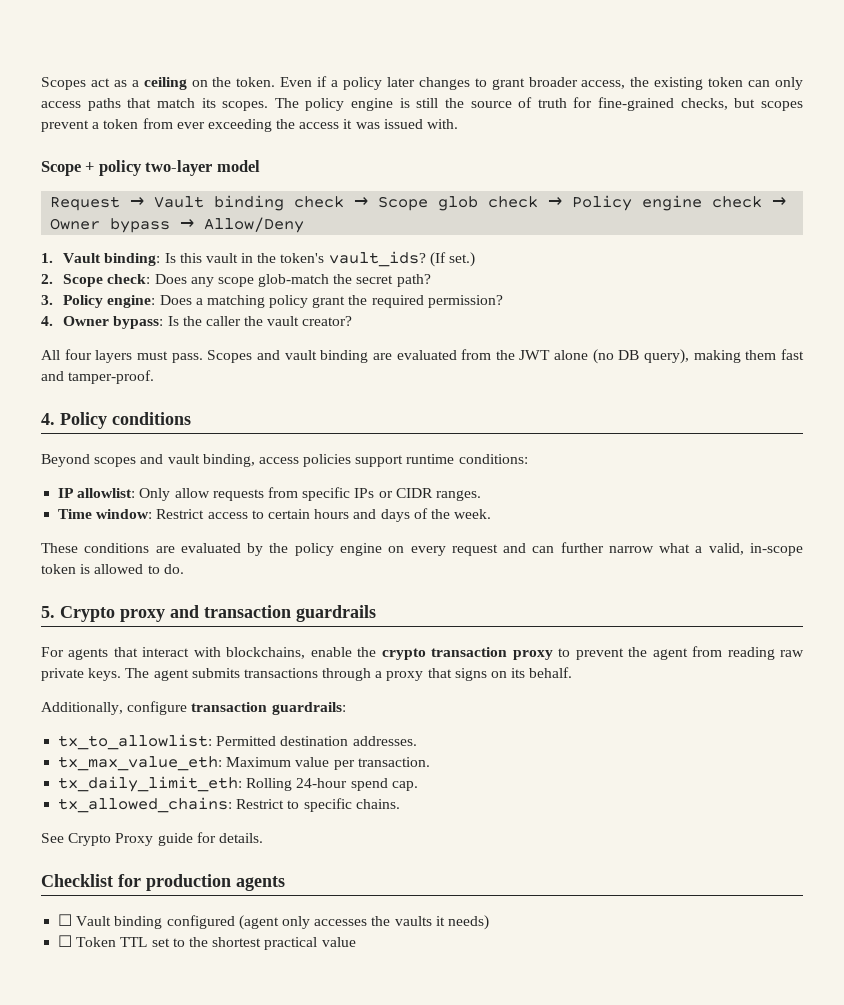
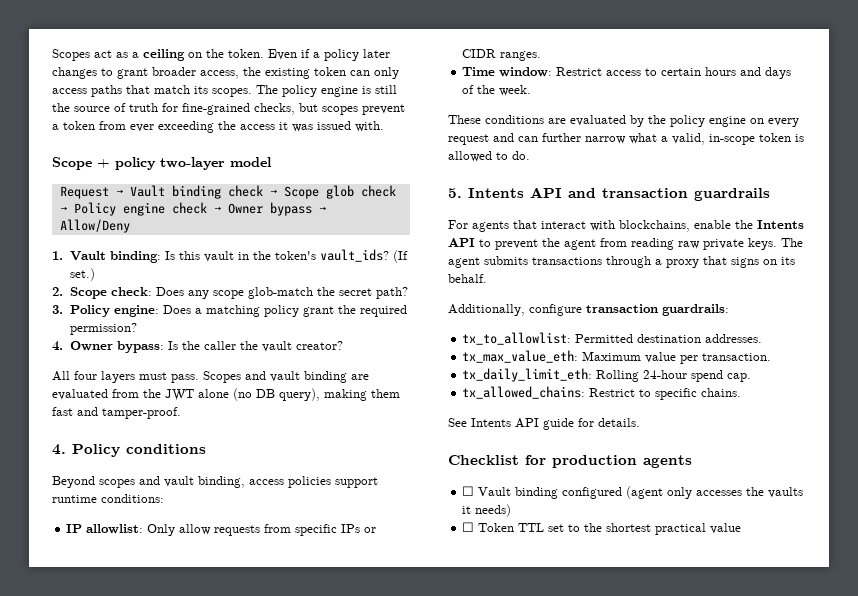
[60,606,165,622] Crypto proxy -> [468,187,562,198] Intents API
[381,647,553,660] crypto transaction proxy -> [757,220,804,229] [448,238,475,247] Intents API
[68,833,154,846] Crypto Proxy -> [471,418,539,428] Intents API

